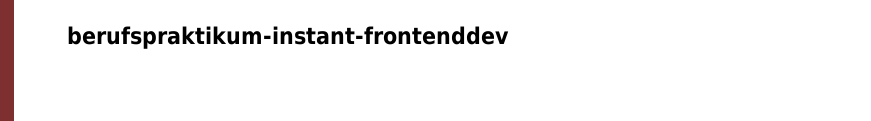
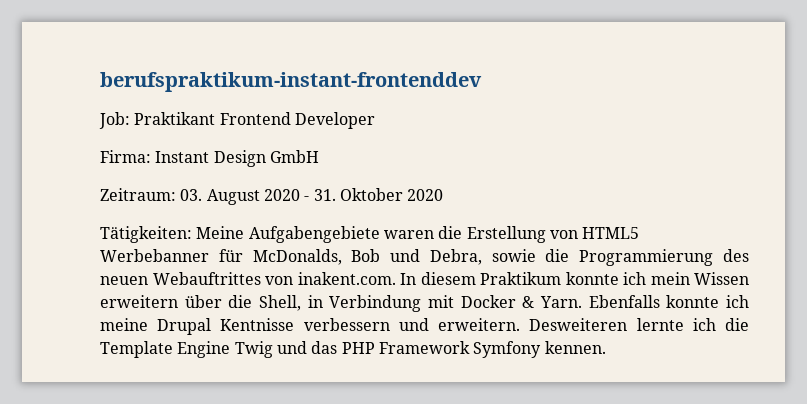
(509, 37) none -> [99,112,375,129] [100,150,319,167] [100,188,444,205] [100,226,640,243] [100,249,749,266] [100,272,749,285] [100,295,749,312] [100,318,749,335] [100,341,606,358] // Job: Praktikant Frontend Developer // Firma: Instant Design GmbH // Zeitraum: 03. August 2020 - 31. Oktober 2020 // Tätigkeiten: Meine Aufgabengebiete waren die Erstellung von HTML5 Werbebanner für McDonalds, Bob und Debra, sowie die Programmierung des neuen Webauftrittes von inakent.com. In diesem Praktikum konnte ich mein Wissen erweitern über die Shell, in Verbindung mit Docker & Yarn. Ebenfalls konnte ich meine Drupal Kentnisse verbessern und erweitern. Desweiteren lernte ich die Template Engine Twig und das PHP Framework Symfony kennen.

